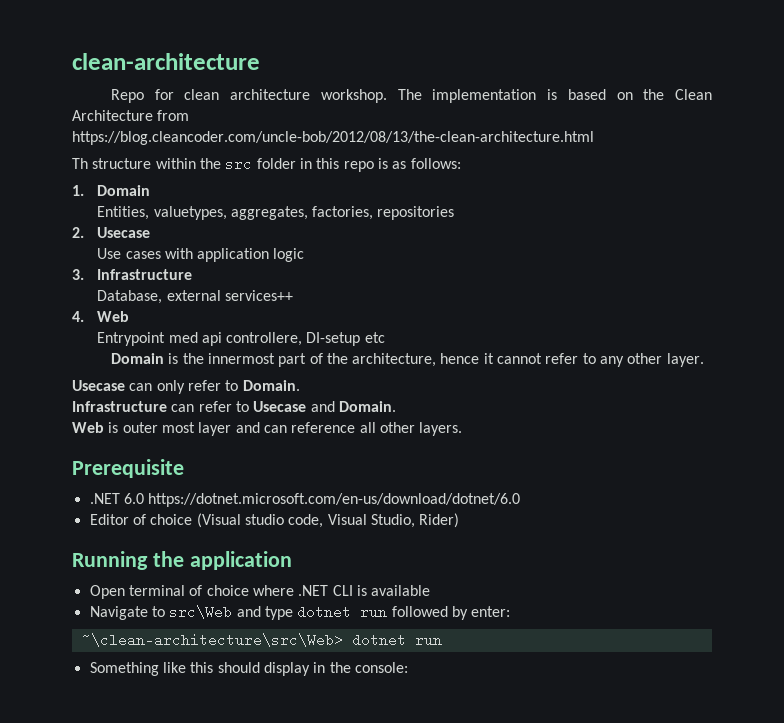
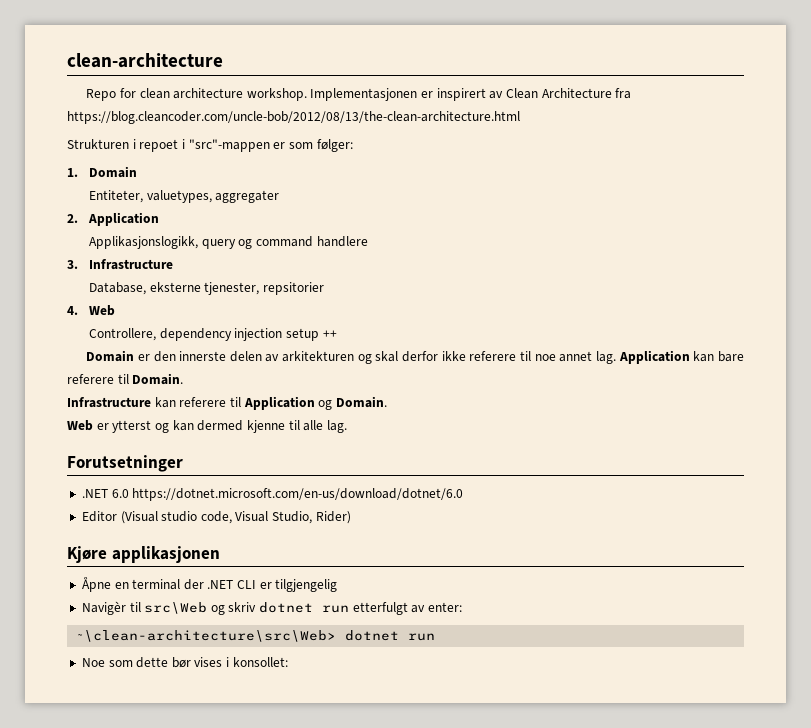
[397,89,665,103] The implementation is based on the -> [310,88,504,101] Implementasjonen er inspirert av
[157,110,190,121] from -> [615,88,632,99] fra
[72,157,461,172] [72,185,151,196] [97,206,455,220] [72,227,151,238] [97,248,305,262] Th structure within the src folder in this repo is as follows: // 1. Domain // Entities, valuetypes, aggregates, factories, repositories // 2. Usecase // Use cases with application logic -> [67,139,353,152] [67,166,138,178] [89,190,280,203] [67,212,160,226] [89,236,368,249] Strukturen i repoet i "src"-mappen er som følger: // 1. Domain // Entiteter, valuetypes, aggregater // 2. Application // Applikasjonslogikk, query og command handlere
[166,290,293,301] external services++ -> [149,282,325,295] eksterne tjenester, repsitorier
[97,332,385,346] [110,353,704,367] [72,380,300,394] [72,401,396,412] [72,422,463,436] [72,459,184,478] Entrypoint med api controllere, DI-setup etc // Domain is the innermost part of the architecture, hence it cannot refer to any other layer. // Usecase can only refer to Domain. // Infrastructure can refer to Usecase and Domain. // Web is outer most layer and can reference all other layers. // Prerequisite -> [89,328,337,341] [86,350,744,364] [67,373,184,385] [67,396,387,410] [67,420,347,433] [67,455,183,472] Controllere, dependency injection setup ++ // Domain er den innerste delen av arkitekturen og skal derfor ikke referere til noe annet lag. Application kan bare referere til Domain. // Infrastructure kan referere til Application og Domain. // Web er ytterst og kan dermed kjenne til alle lag. // Forutsetninger
[132,514,193,525] of choice -> (117, 516) none
[72,551,292,570] [89,585,431,599] [89,605,511,620] [81,633,442,647] [89,662,408,676] Running the application // Open terminal of choice where .NET CLI is available // Navigate to src\Web and type dotnet run followed by enter: // ~\clean-architecture\src\Web> dotnet run // Something like this should display in the console: -> [67,546,220,563] [81,577,338,592] [81,601,463,615] [75,630,436,642] [81,657,288,668] Kjøre applikasjonen // Åpne en terminal der .NET CLI er tilgjengelig // Navigèr til src\Web og skriv dotnet run etterfulgt av enter: // ~\clean-architecture\src\Web> dotnet run // Noe som dette bør vises i konsollet:

